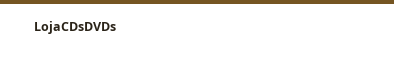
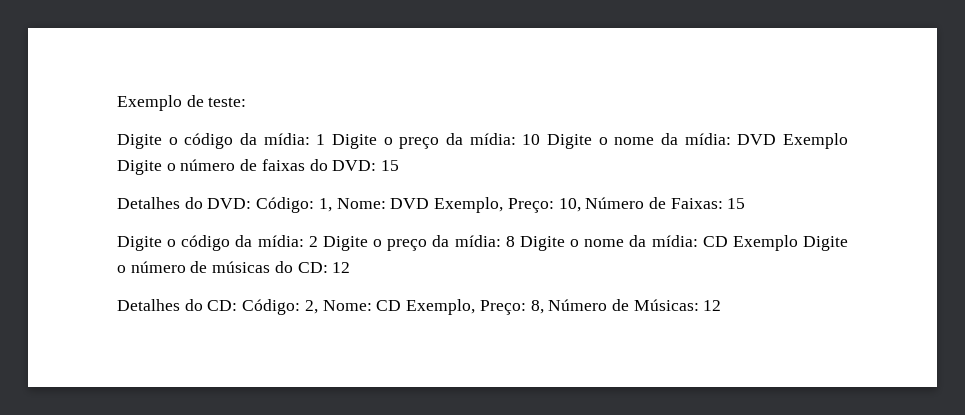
[34,21,116,34] LojaCDsDVDs -> [117,95,247,111] [117,133,848,149] [117,159,400,175] [117,197,746,213] [117,235,848,251] [117,261,351,273] [117,299,722,315] Exemplo de teste: // Digite o código da mídia: 1 Digite o preço da mídia: 10 Digite o nome da mídia: DVD Exemplo Digite o número de faixas do DVD: 15 // Detalhes do DVD: Código: 1, Nome: DVD Exemplo, Preço: 10, Número de Faixas: 15 // Digite o código da mídia: 2 Digite o preço da mídia: 8 Digite o nome da mídia: CD Exemplo Digite o número de músicas do CD: 12 // Detalhes do CD: Código: 2, Nome: CD Exemplo, Preço: 8, Número de Músicas: 12

